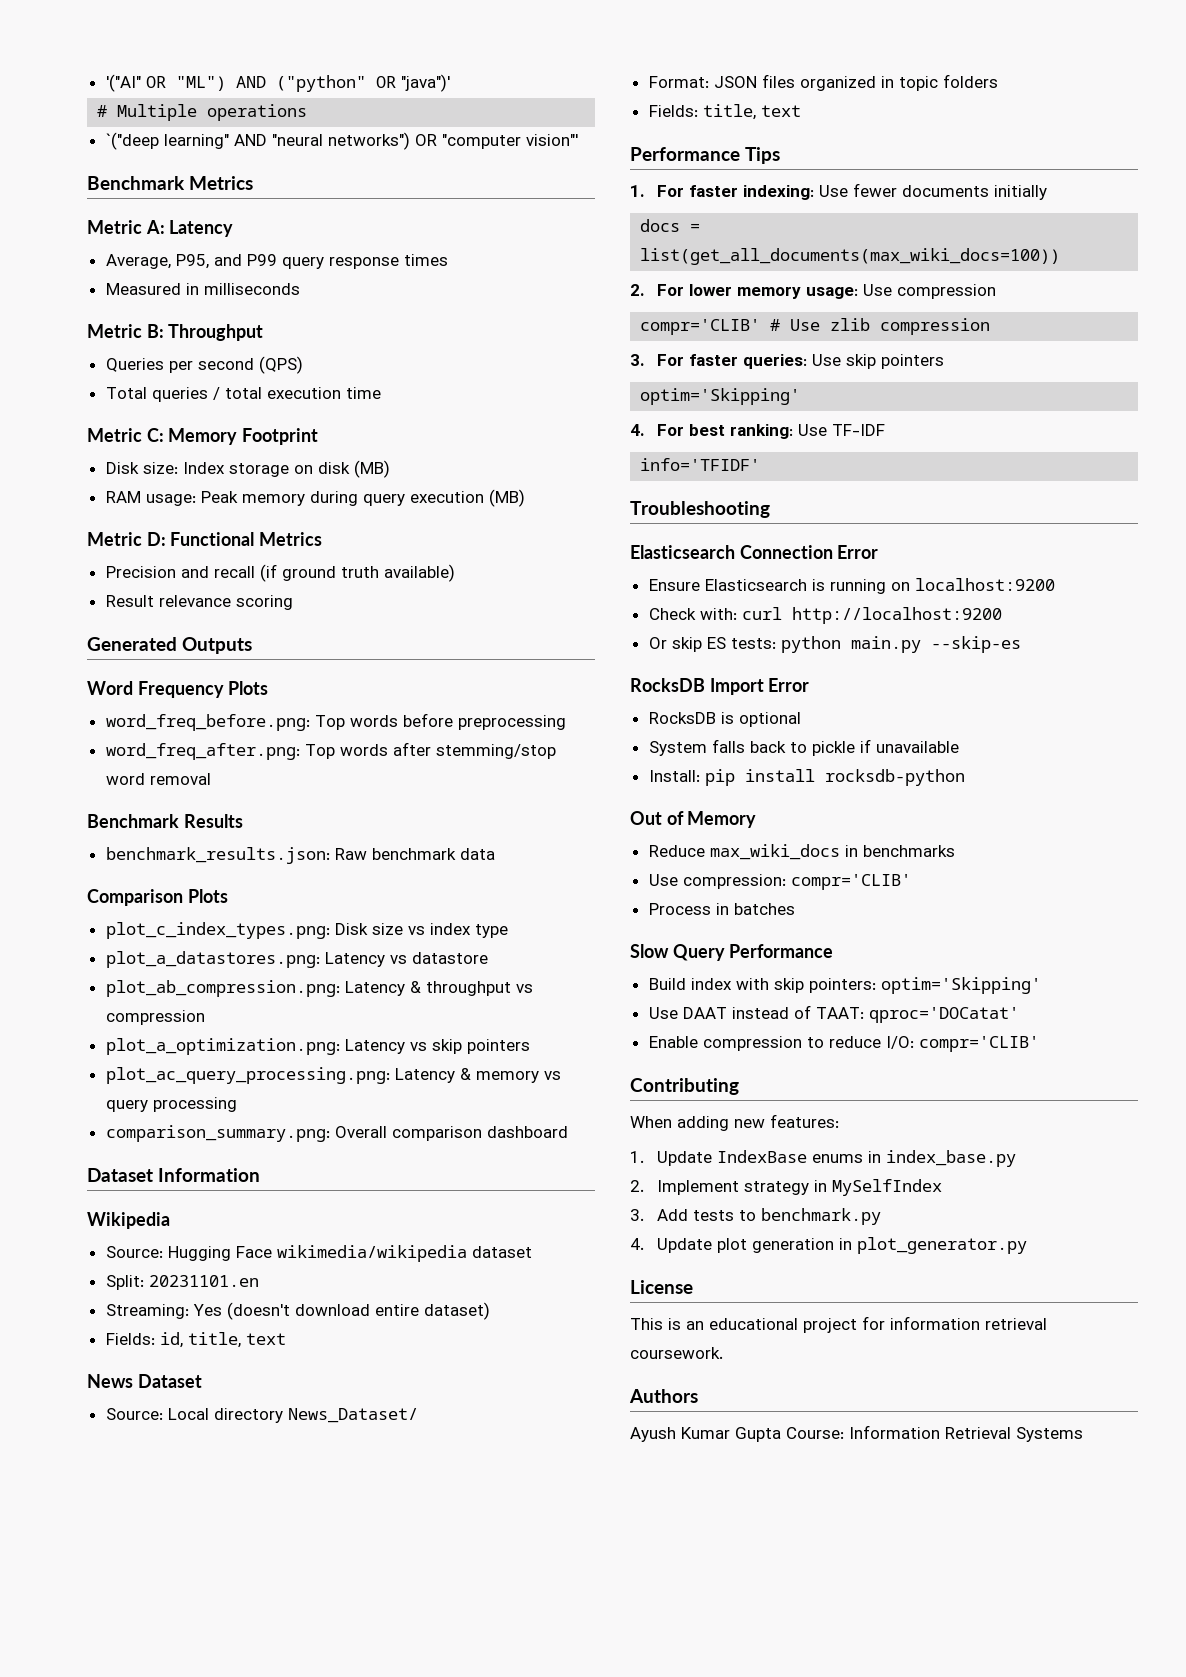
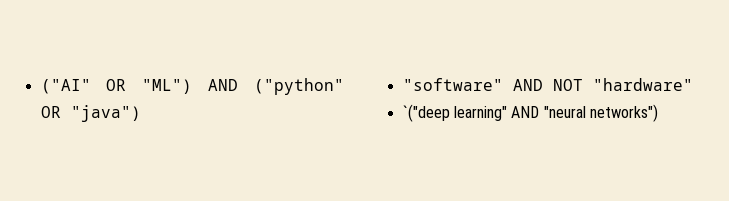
[105,74,141,92] '("AI" -> [40,79,91,94] ("AI"
[400,74,450,92] [97,104,308,121] "java")' // # Multiple operations -> [70,105,141,122] [402,78,693,91] "java") // "software" AND NOT "hardware"
[414,134,578,149] [87,176,253,190] [87,220,234,237] [105,254,448,269] [105,283,300,295] [87,324,264,341] [105,356,303,374] [105,387,381,402] [87,428,319,445] [105,460,390,478] [105,489,525,507] [87,532,323,546] [105,564,455,582] [105,595,293,610] [87,637,252,654] [87,681,269,698] [105,713,566,731] [105,742,556,760] [105,773,211,785] [87,814,243,828] [105,847,495,864] [87,889,228,906] [105,922,508,939] [105,951,488,968] [105,980,533,997] [105,1010,205,1025] [105,1038,530,1055] [105,1067,561,1084] [105,1097,237,1112] [105,1125,568,1142] [87,1168,260,1182] [87,1212,170,1229] [105,1245,532,1262] [105,1275,259,1290] [105,1302,490,1320] [105,1332,286,1348] [87,1374,202,1388] [105,1408,418,1423] [648,74,998,91] [648,104,801,120] [630,147,780,164] [630,183,1048,200] [640,219,701,232] [640,248,1061,265] [630,284,997,299] [640,318,991,335] [630,354,945,369] [640,388,801,405] [630,424,886,439] [640,458,761,471] [630,501,770,518] [630,545,879,559] [648,578,1055,594] [648,607,1002,624] [648,636,1021,653] [630,678,810,695] [648,712,801,727] [648,739,959,756] [648,769,965,786] [630,811,757,828] [648,844,955,860] [648,874,911,890] [648,903,795,915] [630,944,834,961] [648,977,1041,994] [648,1005,1019,1023] [648,1036,1039,1052] [630,1078,739,1095] [630,1114,839,1131] [630,1150,1017,1167] [630,1179,943,1196] [630,1208,882,1225] [630,1237,1028,1254] [630,1280,693,1294] [630,1316,1047,1333] [630,1347,723,1359] [629,1389,698,1403] [630,1425,1083,1442] OR "computer vision"' // Benchmark Metrics // Metric A: Latency // Average, P95, and P99 query response times // Measured in milliseconds // Metric B: Throughput // Queries per second (QPS) // Total queries / total execution time // Metric C: Memory Footprint // Disk size: Index storage on disk (MB) // RAM usage: Peak memory during query execution (MB) // Metric D: Functional Metrics // Precision and recall (if ground truth available) // Result relevance scoring // Generated Outputs // Word Frequency Plots // word_freq_before.png: Top words before preprocessing // word_freq_after.png: Top words after stemming/stop word removal // Benchmark Results // benchmark_results.json: Raw benchmark data // Comparison Plots // plot_c_index_types.png: Disk size vs index type // plot_a_datastores.png: Latency vs datastore // plot_ab_compression.png: Latency & throughput vs compression // plot_a_optimization.png: Latency vs skip pointers // plot_ac_query_processing.png: Latency & memory vs query processing // comparison_summary.png: Overall comparison dashboard // Dataset Information // Wikipedia // Source: Hugging Face wikimedia/wikipedia dataset // Split: 20231101.en // Streaming: Yes (doesn't download entire dataset) // Fields: id, title, text // News Dataset // Source: Local directory News_Dataset/ // Format: JSON files organized in topic folders // Fields: title, text // Performance Tips // 1. For faster indexing: Use fewer documents initially // docs = list(get_all_documents(max_wiki_docs=100)) // 2. For lower memory usage: Use compression // compr='CLIB' # Use zlib compression // 3. For faster queries: Use skip pointers // optim='Skipping' // 4. For best ranking: Use TF-IDF // info='TFIDF' // Troubleshooting // Elasticsearch Connection Error // Ensure Elasticsearch is running on localhost:9200 // Check with: curl http://localhost:9200 // Or skip ES tests: python main.py --skip-es // RocksDB Import Error // RocksDB is optional // System falls back to pickle if unavailable // Install: pip install rocksdb-python // Out of Memory // Reduce max_wiki_docs in benchmarks // Use compression: compr='CLIB' // Process in batches // Slow Query Performance // Build index with skip pointers: optim='Skipping' // Use DAAT instead of TAAT: qproc='DOCatat' // Enable compression to reduce I/O: compr='CLIB' // Contributing // When adding new features: // 1. Update IndexBase enums in index_base.py // 2. Implement strategy in MySelfIndex // 3. Add tests to benchmark.py // 4. Update plot generation in plot_generator.py // License // This is an educational project for information retrieval coursework. // Authors // Ayush Kumar Gupta Course: Information Retrieval Systems -> (658, 113) none

